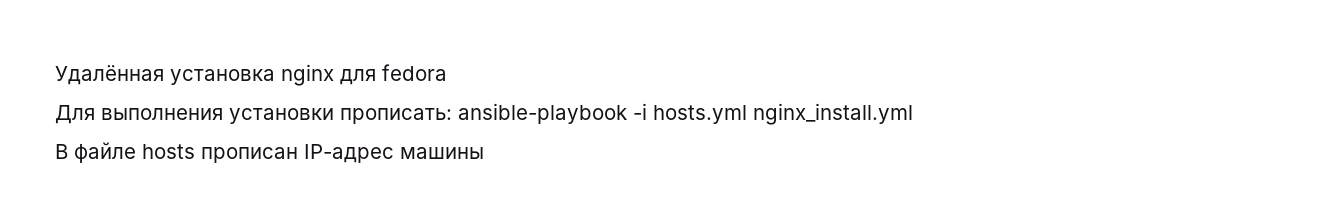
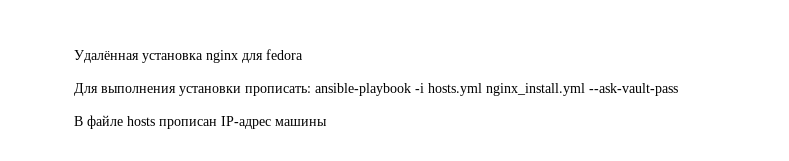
(913, 114) none -> [589,83,678,96] --ask-vault-pass

